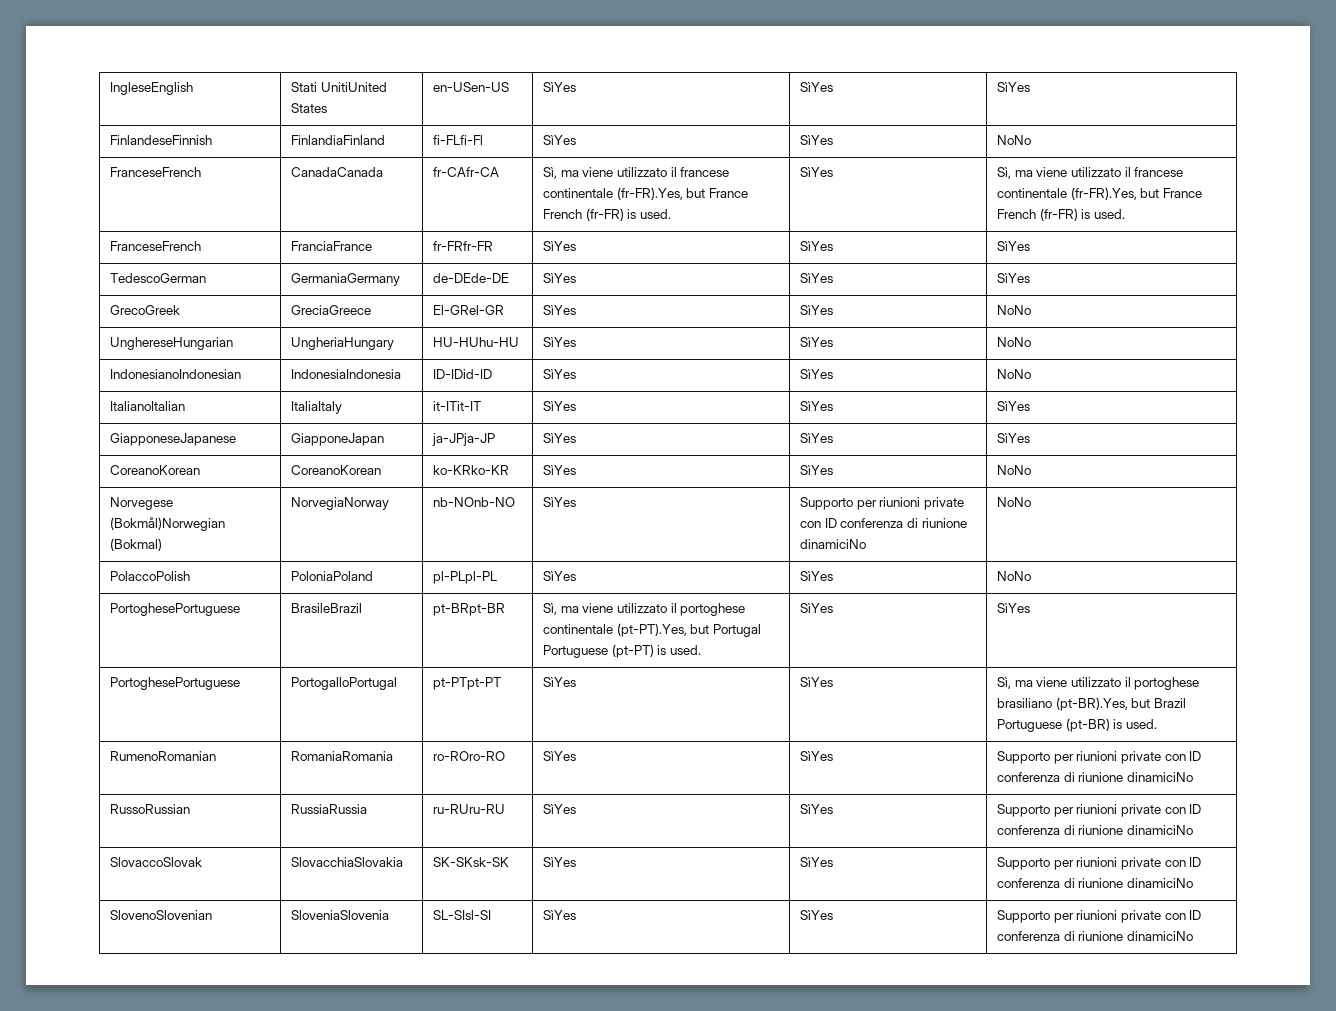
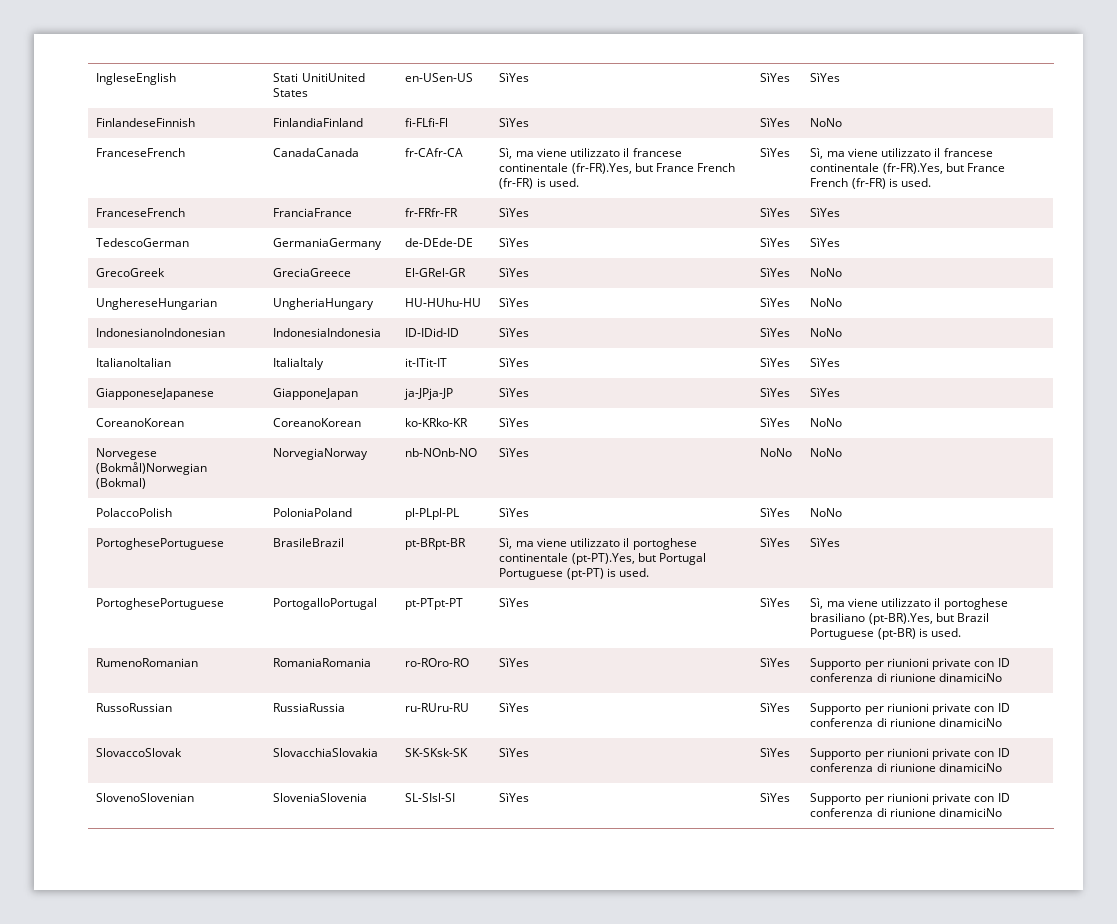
[800,497,965,510] [800,518,967,528] [800,539,867,549] Supporto per riunioni private con ID conferenza di riunione dinamiciNo -> [760,448,793,457] NoNo

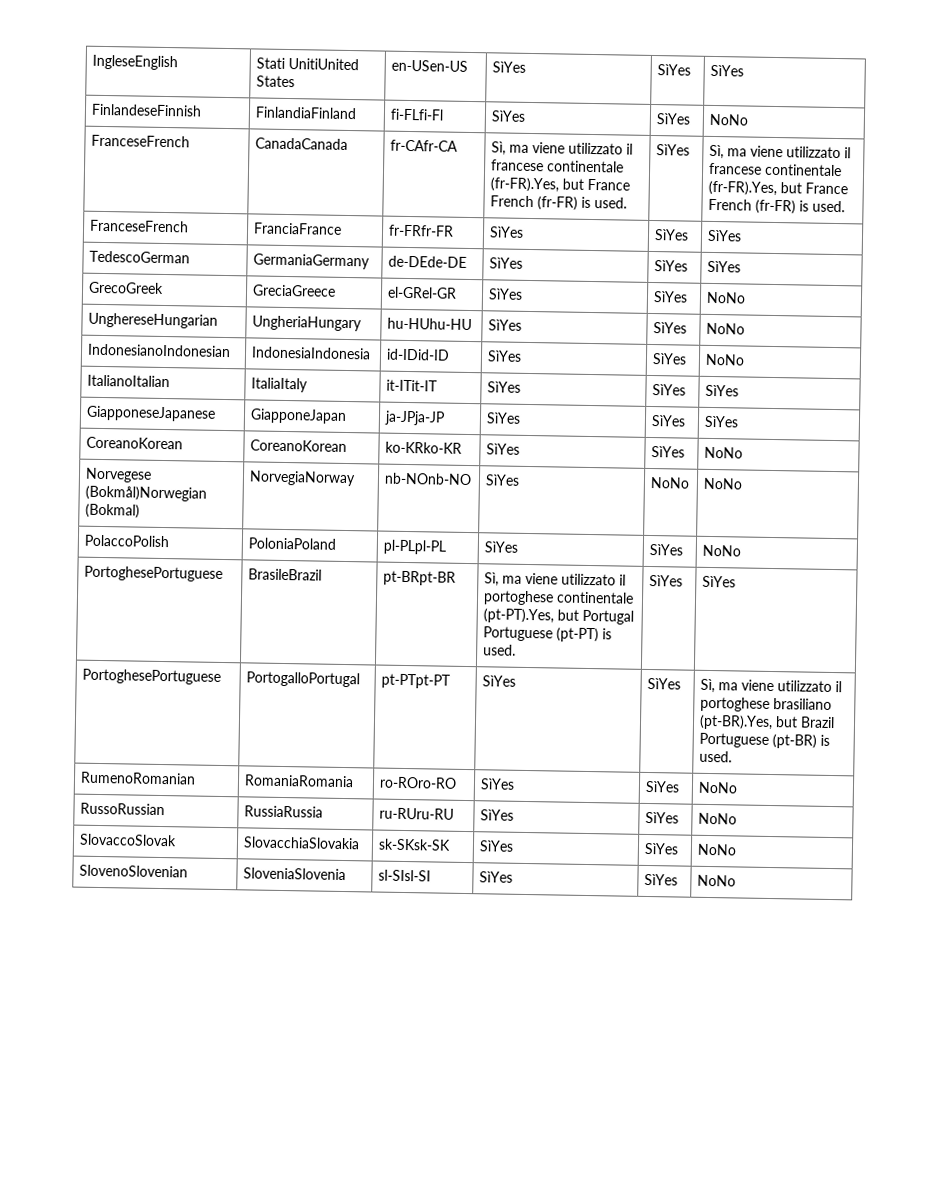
[405,268,467,277] El-GRel-GR -> [387,286,458,299] el-GRel-GR
[405,298,482,307] HU-HUhu-HU -> [387,317,473,331] hu-HUhu-HU
[405,328,460,337] ID-IDid-ID -> [386,348,451,361] id-IDid-ID
[810,658,1010,670] [810,673,1003,682] Supporto per riunioni private con ID conferenza di riunione dinamiciNo -> [698,781,739,794] NoNo
[810,703,1010,715] [810,718,1003,727] Supporto per riunioni private con ID conferenza di riunione dinamiciNo -> [698,812,738,825] NoNo
[405,748,469,757] [499,748,530,757] [760,748,791,757] [810,748,1010,760] [810,763,1003,772] SK-SKsk-SK | SìYes | SìYes | Supporto per riunioni private con ID conferenza di riunione dinamiciNo -> [378,838,452,851] [479,840,515,852] [644,842,680,855] [697,843,738,856] sk-SKsk-SK | SìYes | SìYes | NoNo
[405,793,456,802] [499,793,530,802] [760,793,791,802] [810,793,1010,805] [810,808,1003,817] SL-SIsl-SI | SìYes | SìYes | Supporto per riunioni private con ID conferenza di riunione dinamiciNo -> [378,869,432,882] [479,871,514,883] [644,873,679,886] [697,874,737,887] sl-SIsl-SI | SìYes | SìYes | NoNo

